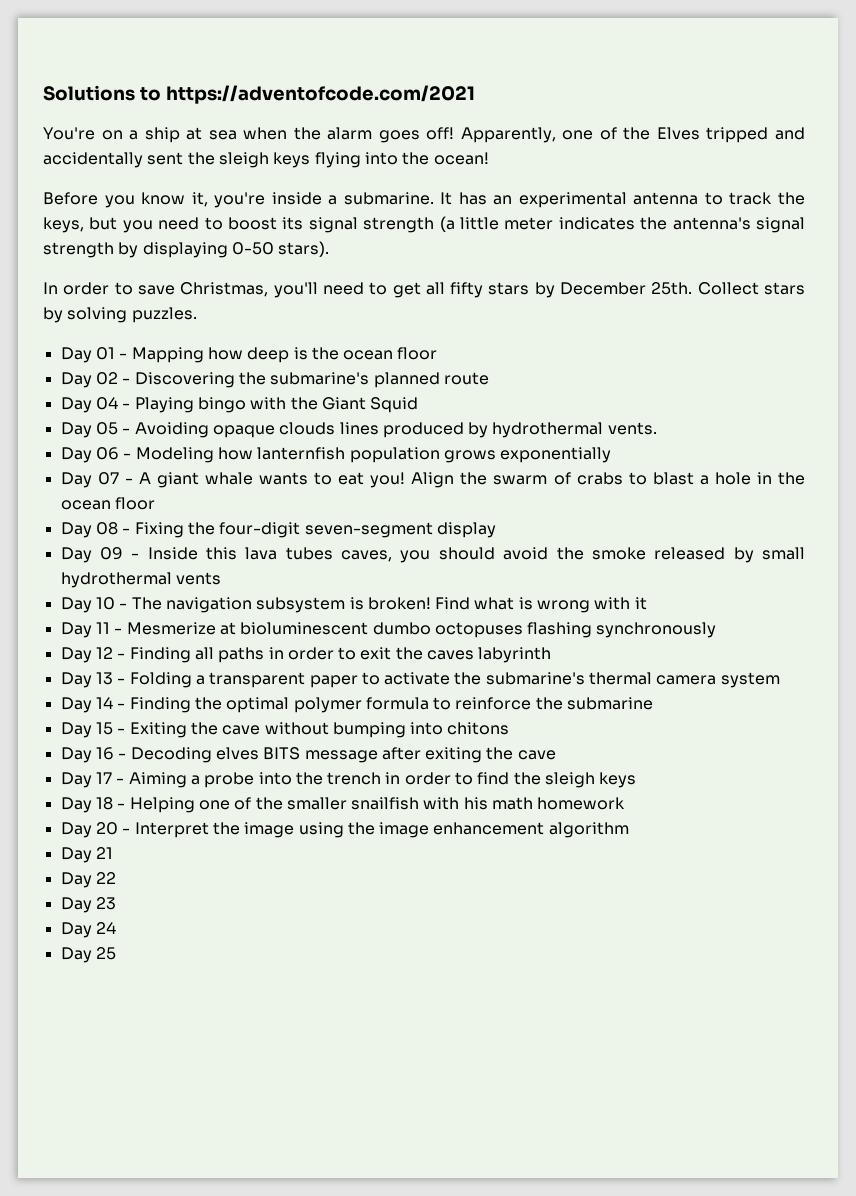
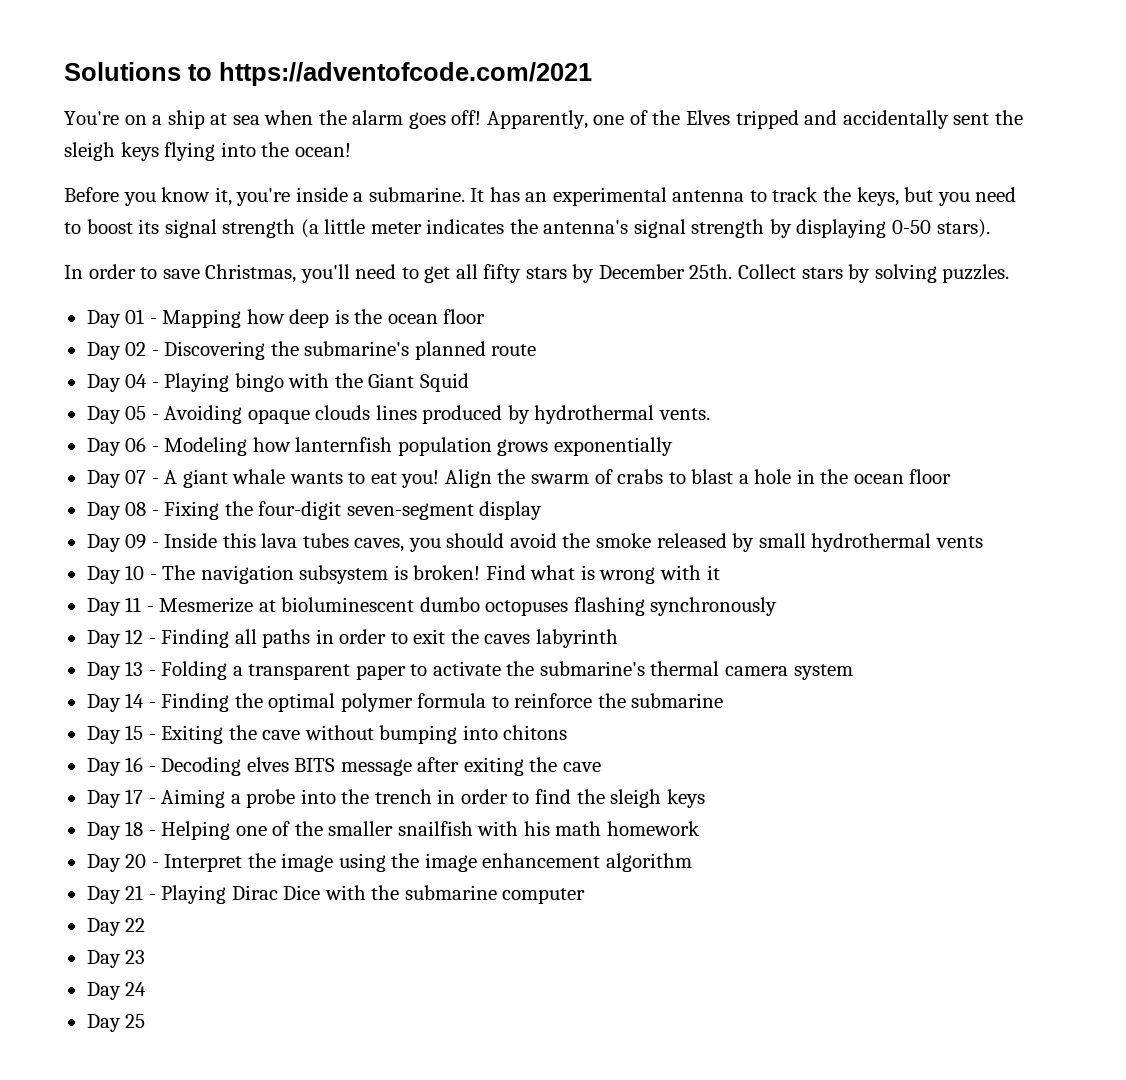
(113, 853) none -> [148,885,586,904] - Playing Dirac Dice with the submarine computer

